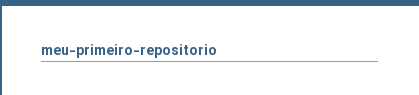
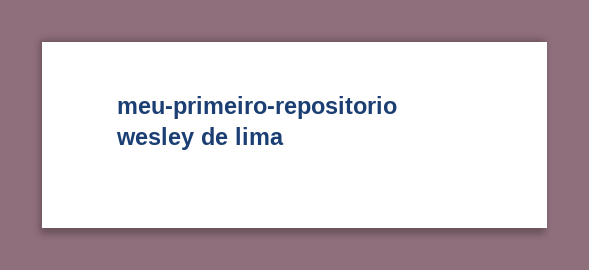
(217, 51) none -> [116,127,284,150] wesley de lima

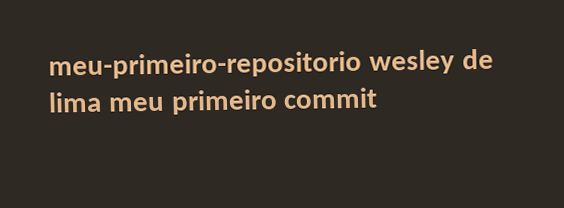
(284, 136) none -> [107,87,379,115] meu primeiro commit

